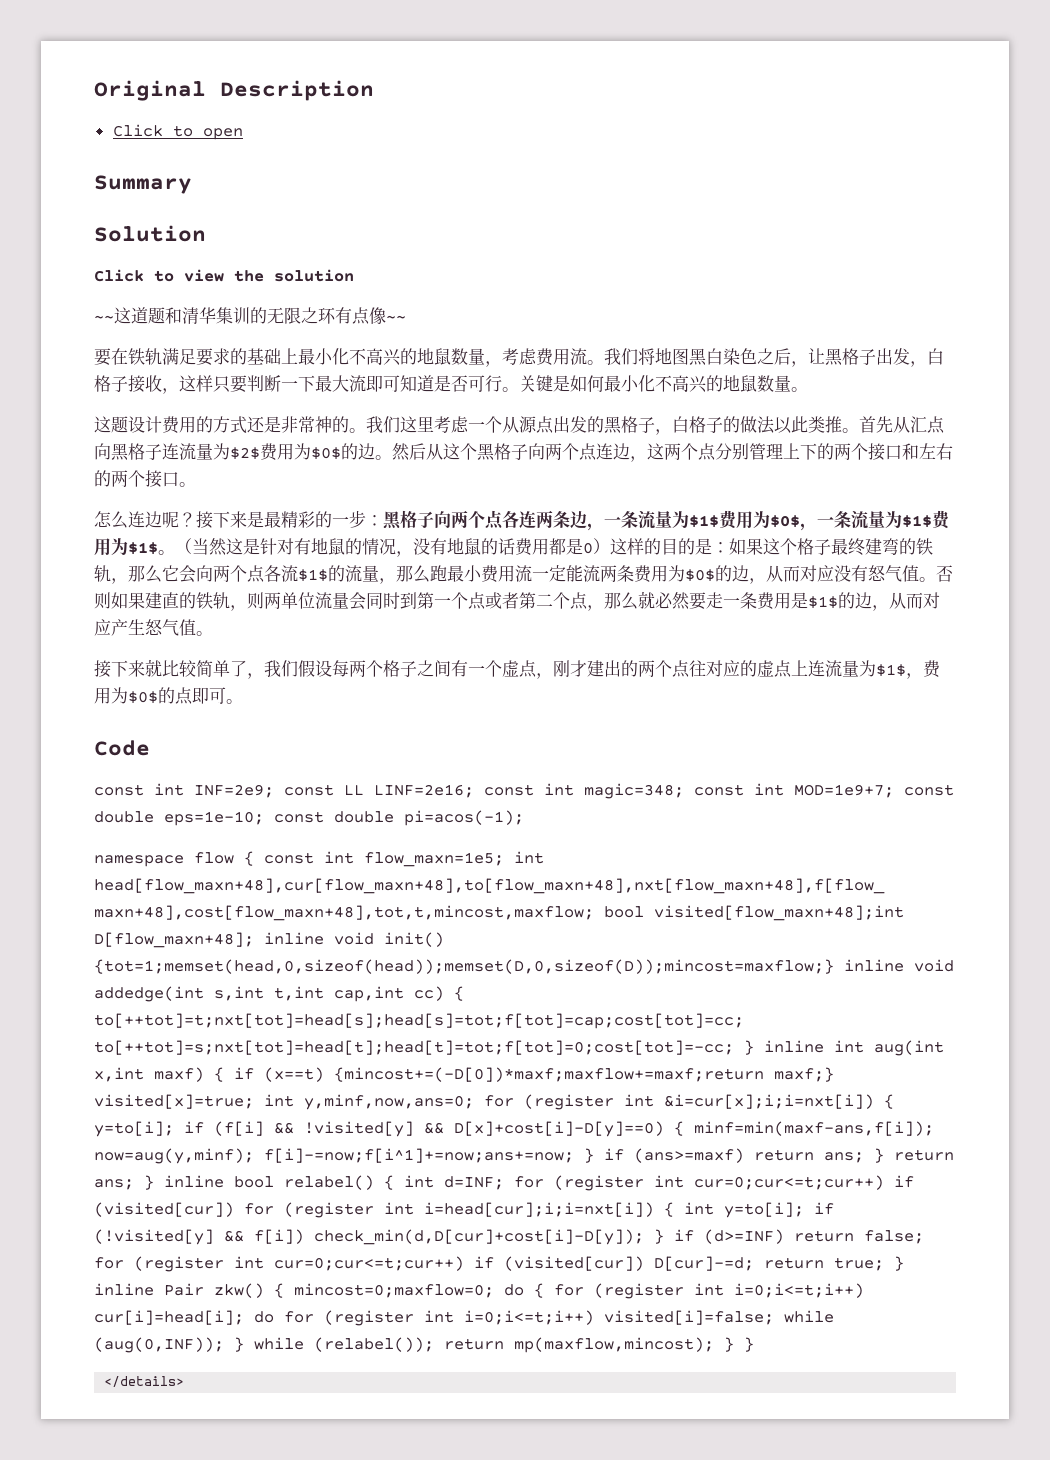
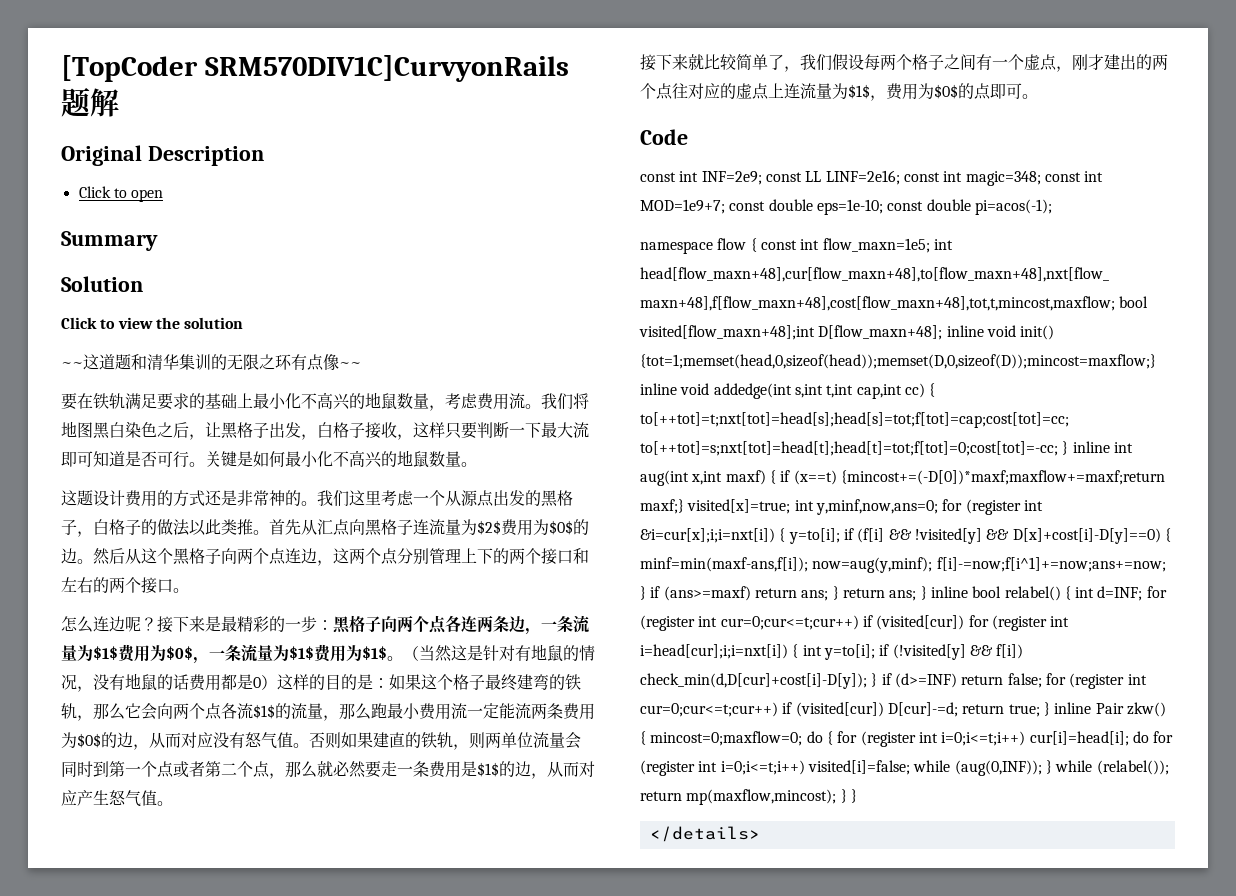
(94, 90) none -> [61,55,569,82] [61,87,119,117] [TopCoder SRM570DIV1C]CurvyonRails题解 //

